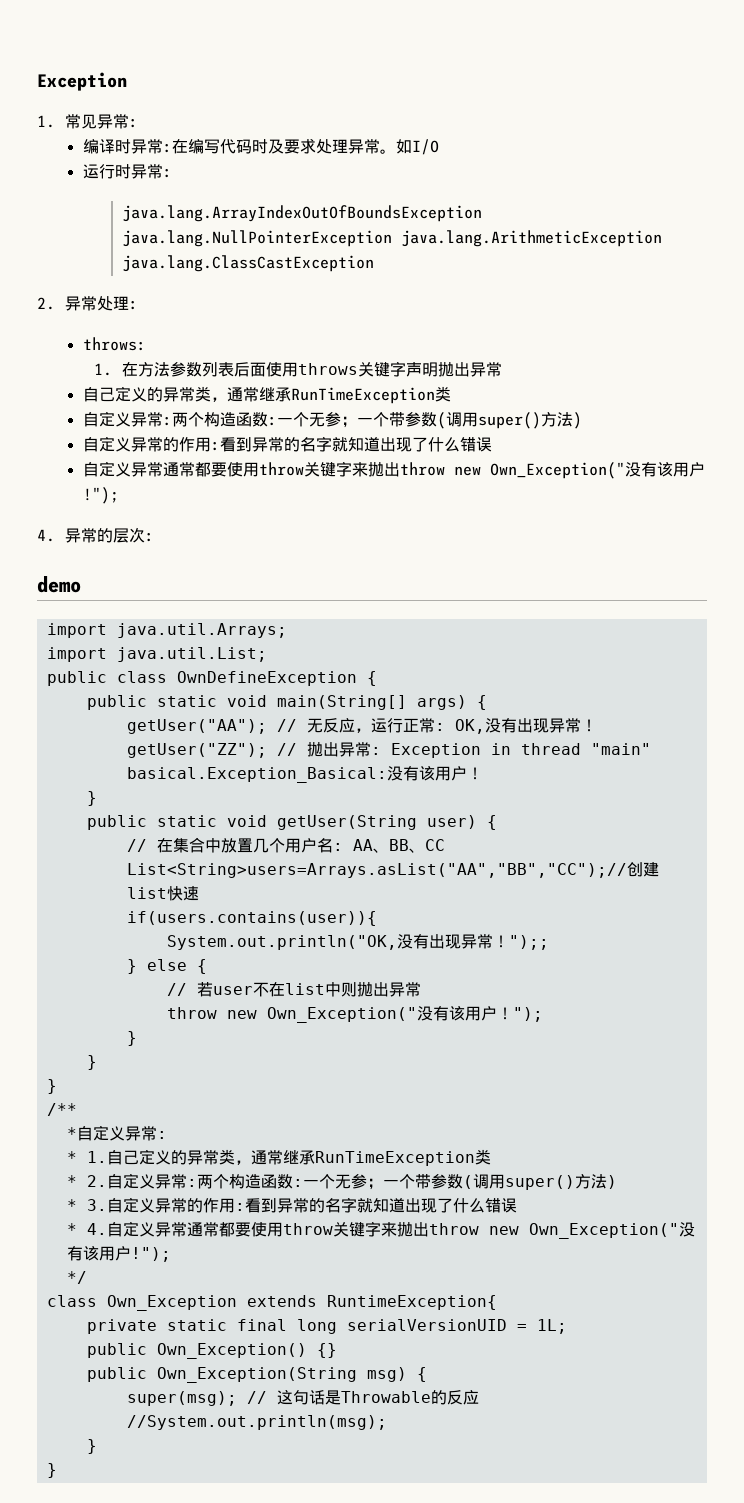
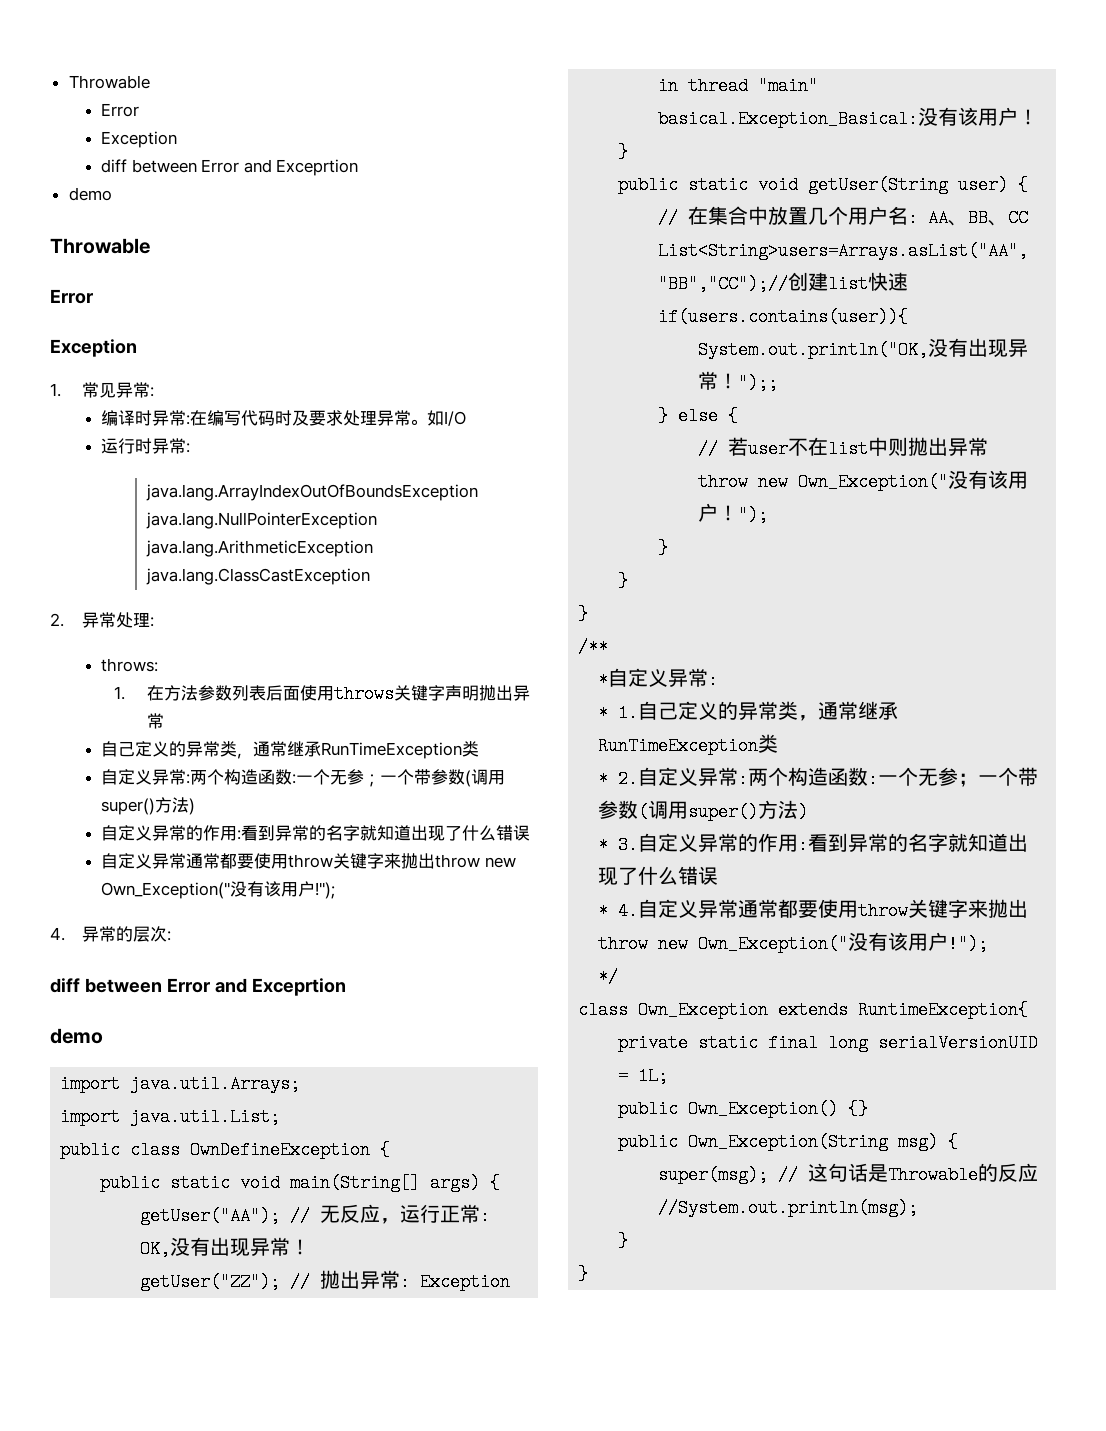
(37, 81) none -> [68,75,150,89] [100,103,139,117] [100,131,177,148] [100,159,359,176] [68,187,112,201] [50,238,150,254] [50,289,93,304] Throwable // Error // Exception // diff between Error and Exceprtion // demo // Throwable // Error //
(155, 537) none -> [50,978,346,996] // diff between Error and Exceprtion

